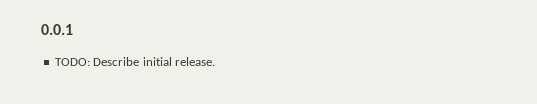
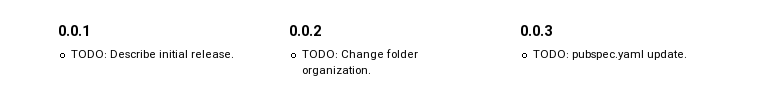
(215, 61) none -> [289,25,321,36] [301,49,418,60] [301,66,371,76] [520,25,552,36] [532,50,687,60] // 0.0.2 // TODO: Change folder organization. // 0.0.3 // TODO: pubspec.yaml update.

